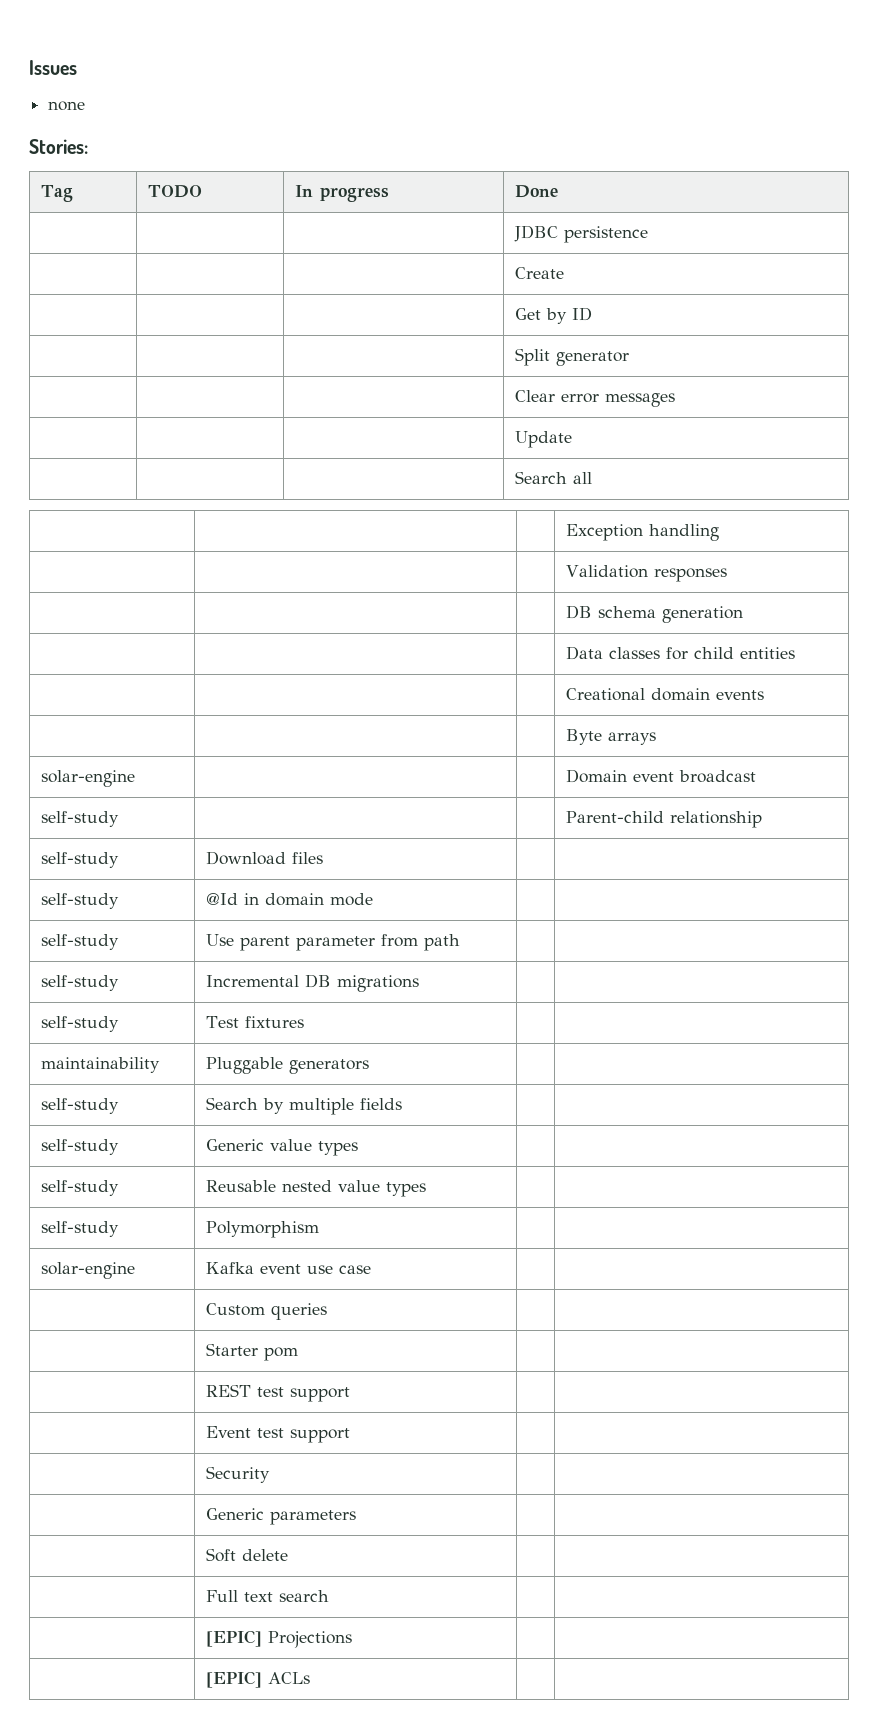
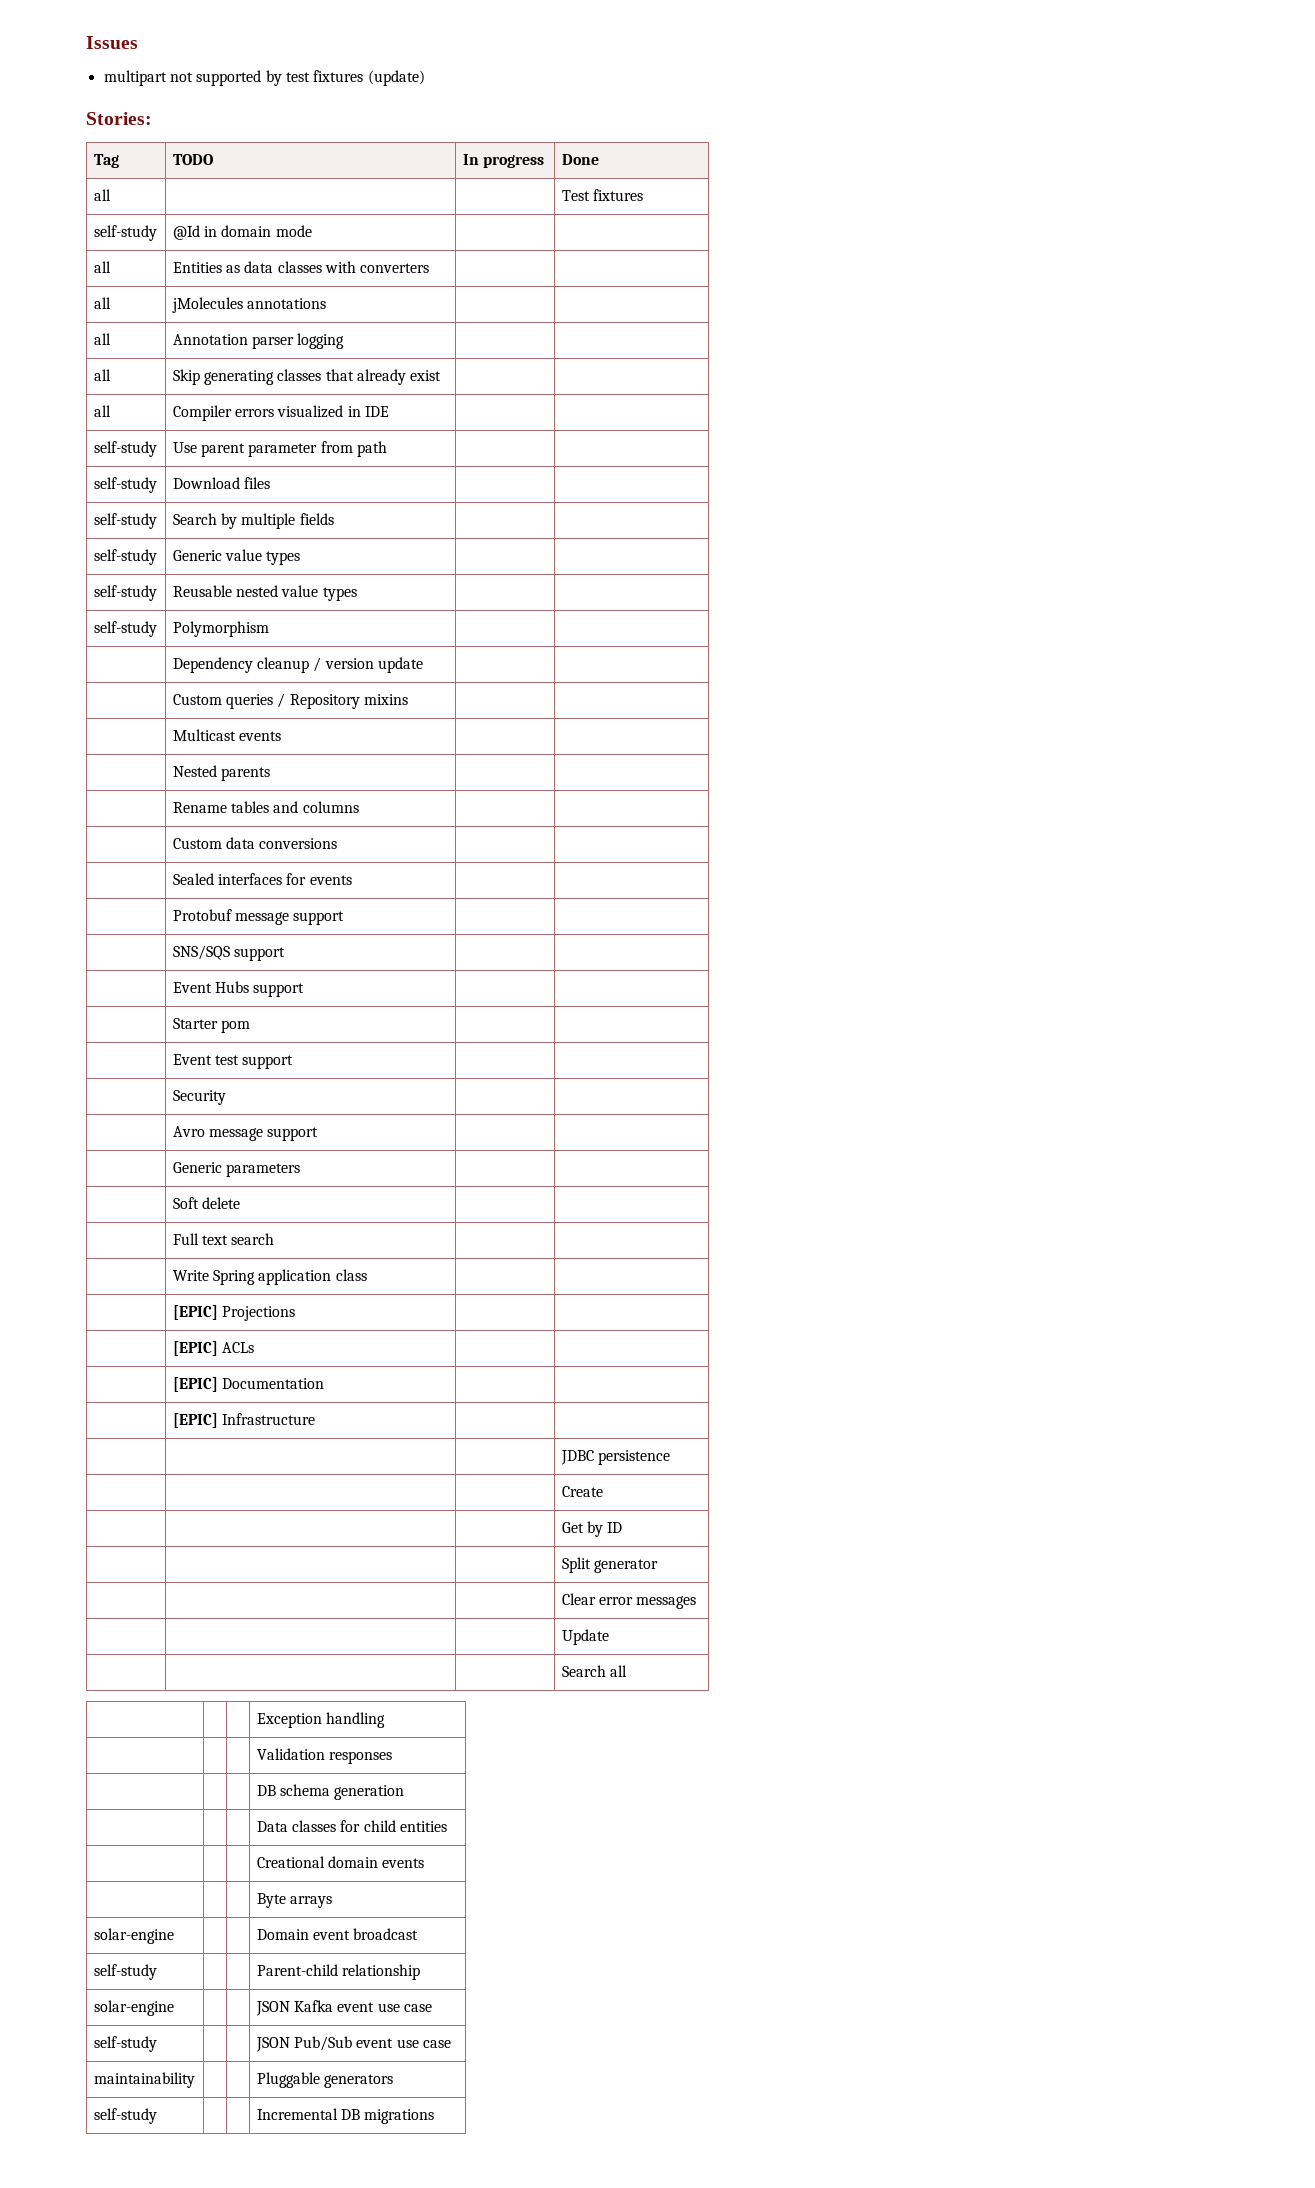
[48,101,86,111] // none -> [103,70,425,86] // multipart not supported by test fixtures (update)
(559, 191) none -> [93,189,111,201] [561,189,643,201] [93,225,157,241] [172,225,312,240] [93,261,111,273] [172,261,430,273] [93,297,111,309] [171,297,326,313] [93,333,111,345] [172,333,345,349] [93,369,111,381] [172,369,442,385] [93,405,111,417] [172,405,389,421] [93,441,157,457] [172,441,387,457] [93,477,157,493] [172,477,270,489] [93,513,157,529] [172,513,334,529] [93,549,157,565] [172,549,301,565] [93,585,157,601] [172,585,357,601] [93,621,157,637] [172,621,269,637] [172,657,423,673] [172,693,408,709] [172,729,281,741] [172,765,270,781] [172,801,359,813] [172,837,338,849] [172,873,352,885] [172,909,345,925] [172,945,285,961] [172,981,305,997] [172,1018,250,1033] [172,1054,294,1069] [172,1090,226,1105] [172,1126,319,1141] [172,1162,300,1177] [172,1197,240,1209] [172,1233,275,1245] [172,1269,367,1285] [172,1305,295,1321] [172,1341,254,1356] [172,1377,324,1392] [172,1413,315,1428] // all | | | Test fixtures // self-study | @Id in domain mode | | // all | Entities as data classes with converters | | // all | jMolecules annotations | | // all | Annotation parser logging | | // all | Skip generating classes that already exist | | // all | Compiler errors visualized in IDE | | // self-study | Use parent parameter from path | | // self-study | Download files | | // self-study | Search by multiple fields | | // self-study | Generic value types | | // self-study | Reusable nested value types | | // self-study | Polymorphism | | // | Dependency cleanup / version update | | // | Custom queries / Repository mixins | | // | Multicast events | | // | Nested parents | | // | Rename tables and columns | | // | Custom data conversions | | // | Sealed interfaces for events | | // | Protobuf message support | | // | SNS/SQS support | | // | Event Hubs support | | // | Starter pom | | // | Event test support | | // | Security | | // | Avro message support | | // | Generic parameters | | // | Soft delete | | // | Full text search | | // | Write Spring application class | | // | [EPIC] Projections | | // | [EPIC] ACLs | | // | [EPIC] Documentation | | // | [EPIC] Infrastructure | |
[41,852,120,868] [206,851,324,865] [41,893,120,909] [206,893,374,906] [41,934,120,950] [206,934,461,951] [41,975,120,991] [206,974,420,992] [41,1016,120,1032] [206,1016,305,1028] [41,1057,161,1073] [206,1057,370,1074] [41,1098,120,1114] [206,1097,403,1115] [41,1139,120,1155] [206,1139,359,1156] [41,1180,120,1196] [206,1180,427,1197] [41,1221,120,1237] [206,1221,320,1238] [41,1262,136,1279] [206,1262,372,1274] [206,1303,328,1320] [206,1343,299,1361] [206,1384,351,1402] [206,1426,351,1443] [206,1466,271,1483] [206,1508,357,1525] [206,1548,289,1562] [206,1590,330,1602] [206,1630,353,1648] [206,1671,311,1688] self-study | Download files | | // self-study | @Id in domain mode | | // self-study | Use parent parameter from path | | // self-study | Incremental DB migrations | | // self-study | Test fixtures | | // maintainability | Pluggable generators | | // self-study | Search by multiple fields | | // self-study | Generic value types | | // self-study | Reusable nested value types | | // self-study | Polymorphism | | // solar-engine | Kafka event use case | | // | Custom queries | | // | Starter pom | | // | REST test support | | // | Event test support | | // | Security | | // | Generic parameters | | // | Soft delete | | // | Full text search | | // | [EPIC] Projections | | // | [EPIC] ACLs | | -> [93,2000,174,2016] [255,2000,432,2016] [93,2036,157,2052] [255,2036,451,2052] [93,2072,195,2088] [256,2072,393,2088] [93,2108,157,2124] [256,2108,435,2124] solar-engine | | | JSON Kafka event use case // self-study | | | JSON Pub/Sub event use case // maintainability | | | Pluggable generators // self-study | | | Incremental DB migrations

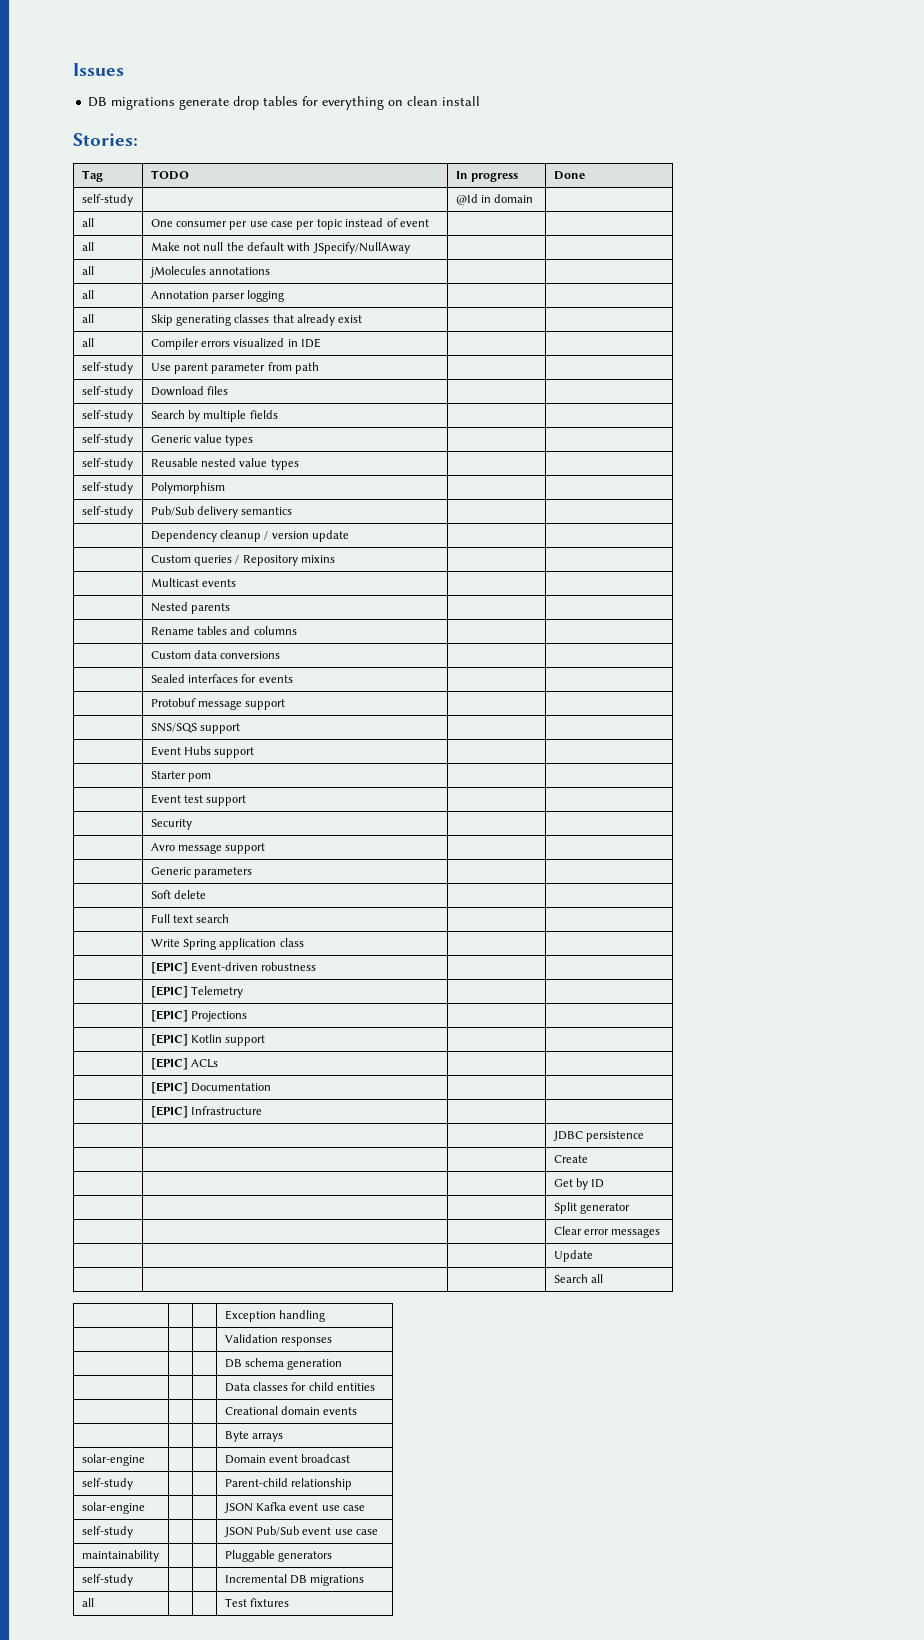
[103,70,425,86] multipart not supported by test fixtures (update) -> [88,96,481,110] DB migrations generate drop tables for everything on clean install
[93,189,111,201] [561,189,643,201] [93,225,157,241] all | | | Test fixtures // self-study -> [81,194,133,206] self-study |
[275,225,312,237] [93,261,111,273] [172,261,430,273] mode | | // all | Entities as data classes with converters -> [81,218,94,227] [150,218,429,230] [81,242,94,251] [150,242,410,254] | // all | One consumer per use case per topic instead of event | | // all | Make not null the default with JSpecify/NullAway
(269, 629) none -> [81,506,133,518] [150,506,293,518] // self-study | Pub/Sub delivery semantics | |
(367, 1275) none -> [150,962,317,974] [150,986,243,998] // | [EPIC] Event-driven robustness | | // | [EPIC] Telemetry | |
(295, 1313) none -> [150,1034,266,1046] // | [EPIC] Kotlin support | |
(435, 2116) none -> [81,1598,94,1607] [224,1598,289,1607] // all | | | Test fixtures

